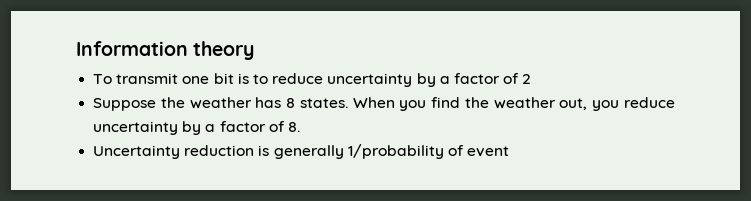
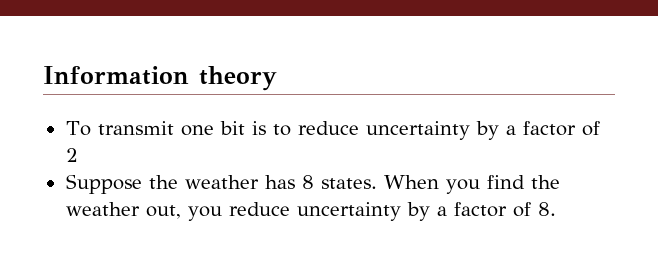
[93,144,510,159] // Uncertainty reduction is generally 1/probability of event -> (556, 209) none

